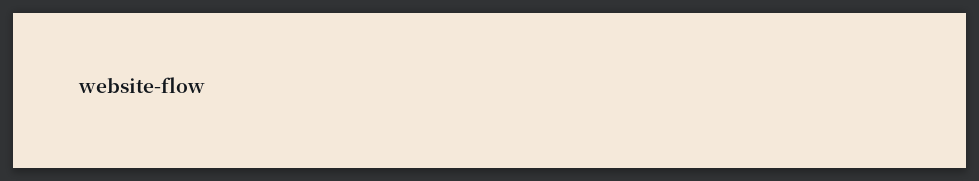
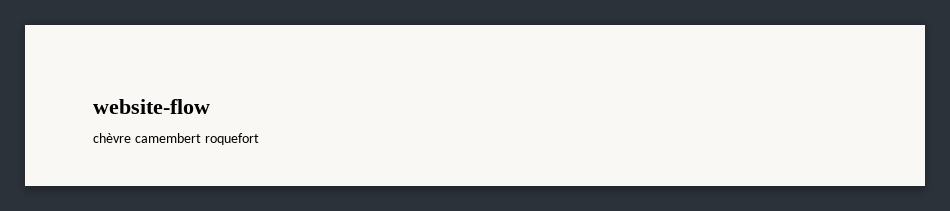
(205, 85) none -> [93,133,259,145] // chèvre camembert roquefort

